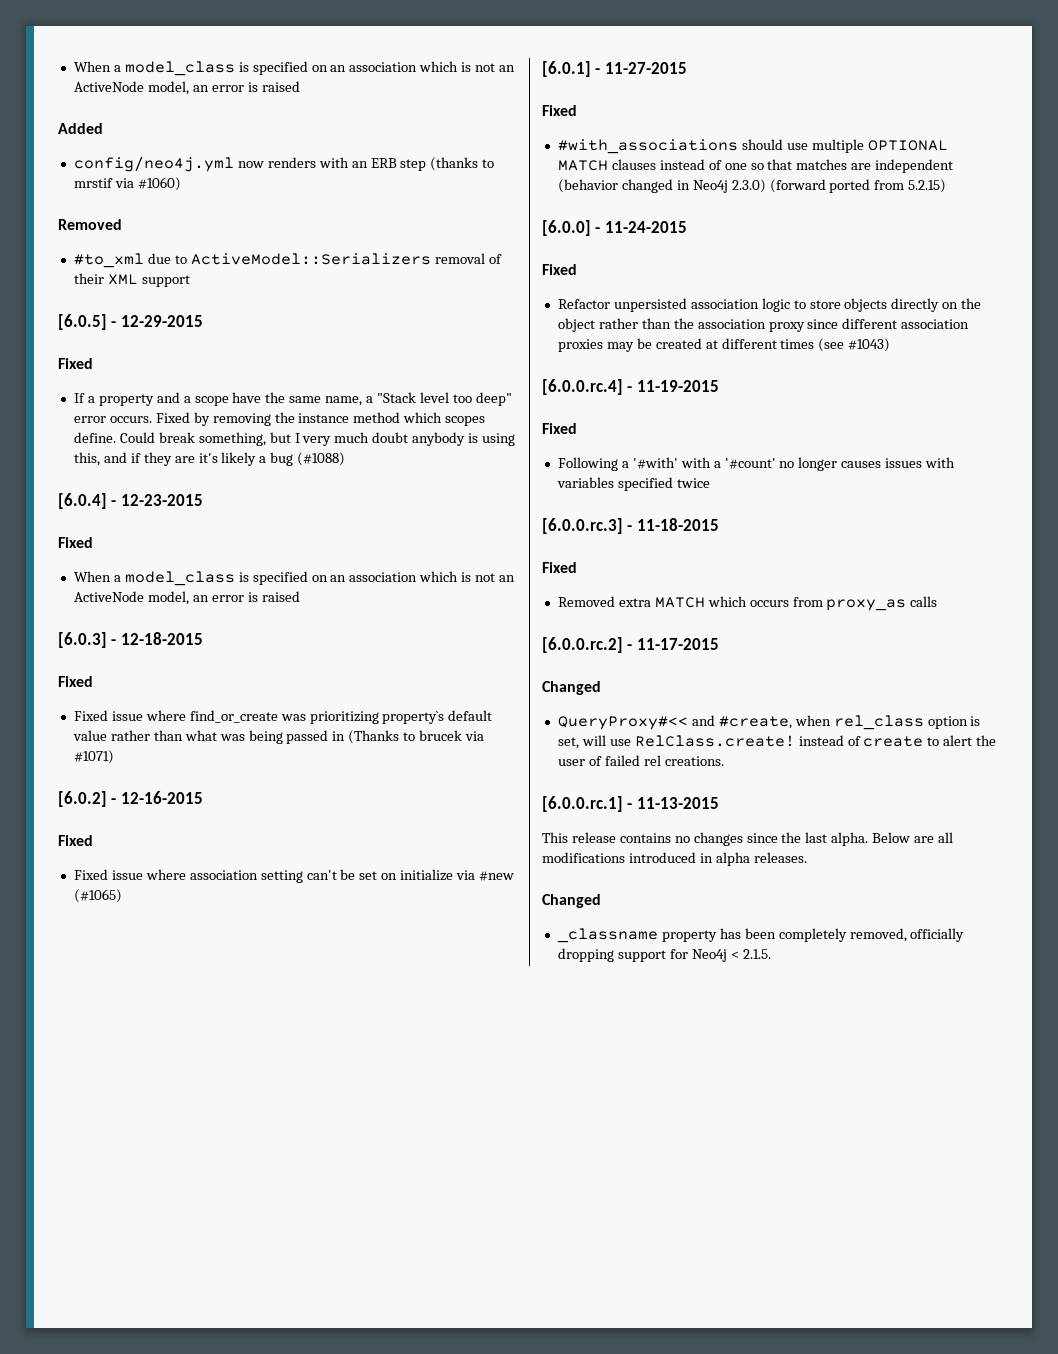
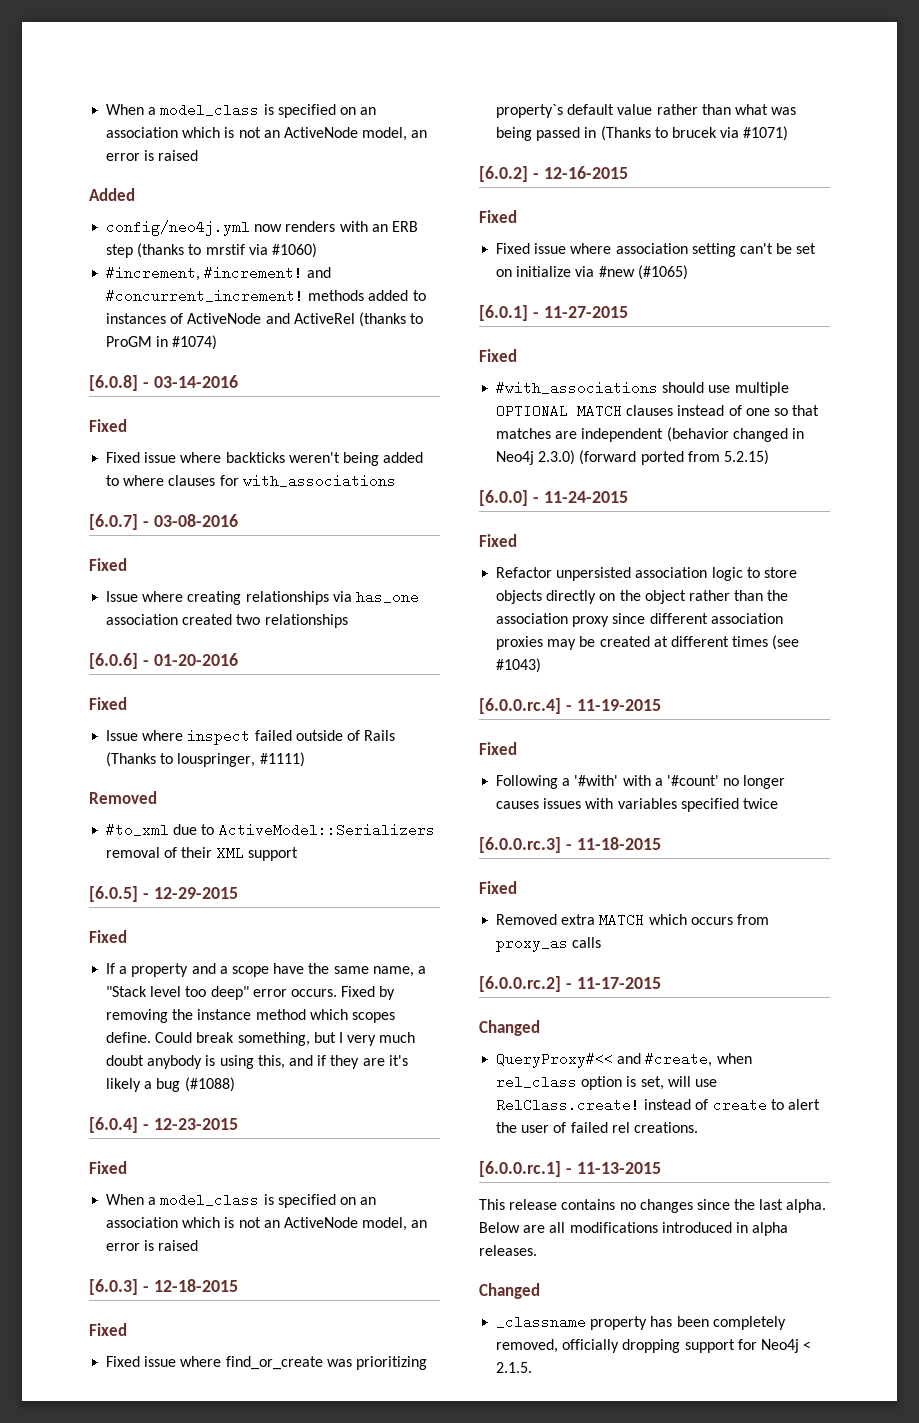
(181, 184) none -> [106,266,332,281] [106,289,426,303] [106,312,424,327] [106,335,218,350] [89,375,238,391] [89,419,127,432] [106,452,424,466] [106,474,396,488] [89,514,238,530] [89,558,127,571] [106,590,419,605] [106,614,348,628] [89,653,238,669] [89,697,127,710] [106,729,396,745] [106,752,305,767] // #increment, #increment! and #concurrent_increment! methods added to instances of ActiveNode and ActiveRel (thanks to ProGM in #1074) // [6.0.8] - 03-14-2016 // Fixed // Fixed issue where backticks weren't being added to where clauses for with_associations // [6.0.7] - 03-08-2016 // Fixed // Issue where creating relationships via has_one association created two relationships // [6.0.6] - 01-20-2016 // Fixed // Issue where inspect failed outside of Rails (Thanks to louspringer, #1111)

